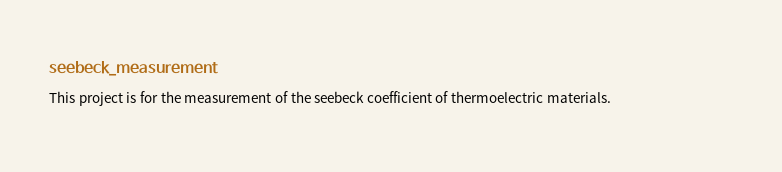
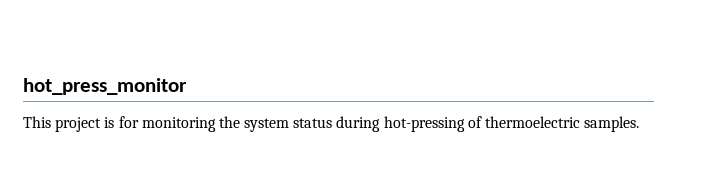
[49,61,218,76] seebeck_measurement -> [23,78,187,95] hot_press_monitor
[160,91,432,103] the measurement of the seebeck coefficient -> [141,116,465,132] monitoring the system status during hot-pressing
[546,92,611,103] materials. -> [584,116,640,132] samples.

